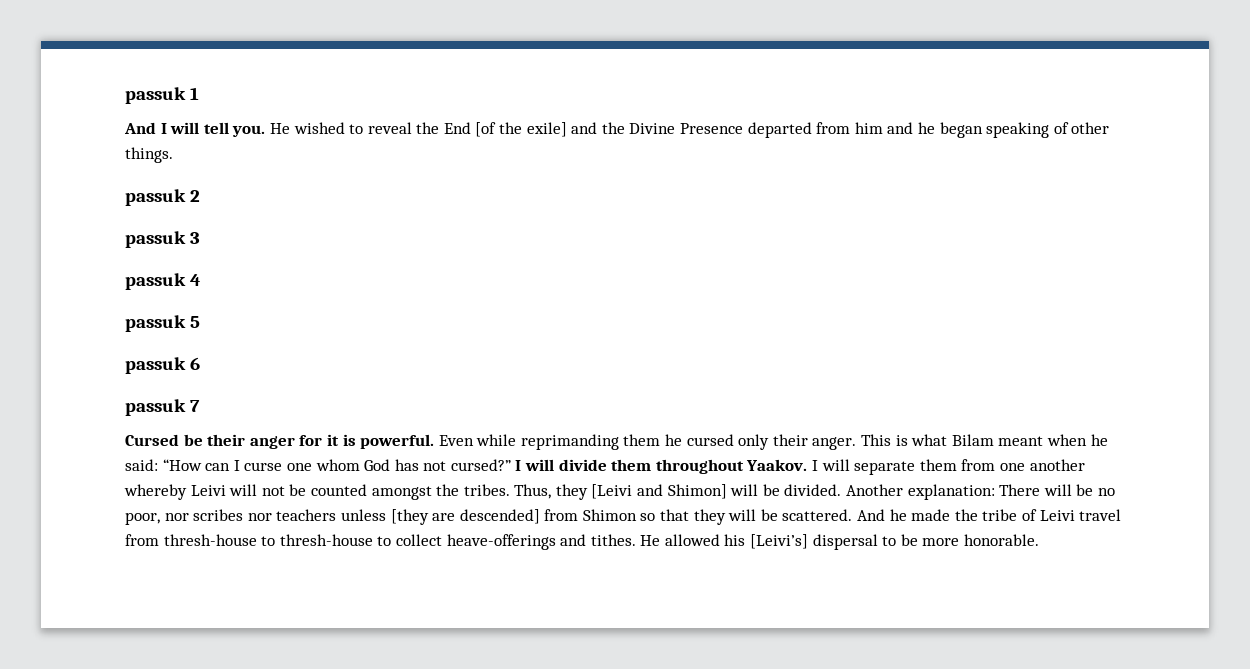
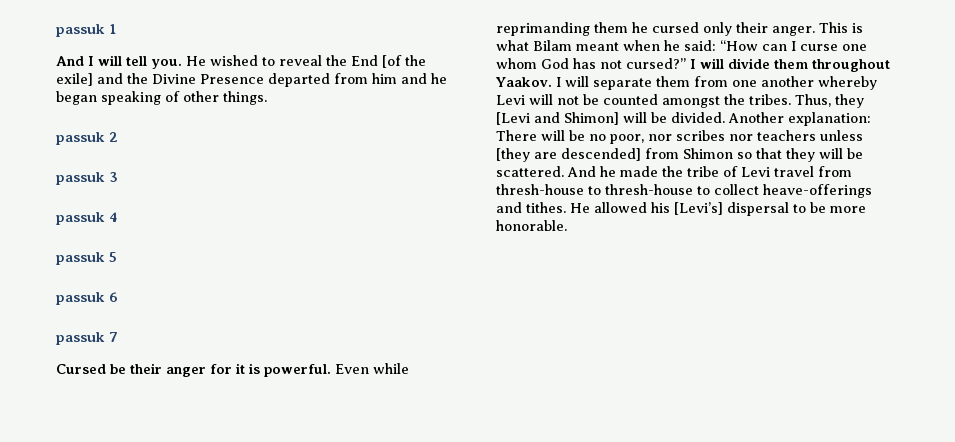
[190,485,226,496] Leivi -> [496,95,525,105] Levi
[591,484,633,499] [Leivi -> [496,112,530,125] [Levi
[1039,510,1075,521] Leivi -> [741,167,770,177] Levi
[750,534,809,549] [Leivi’s] -> [674,202,723,215] [Levi’s]

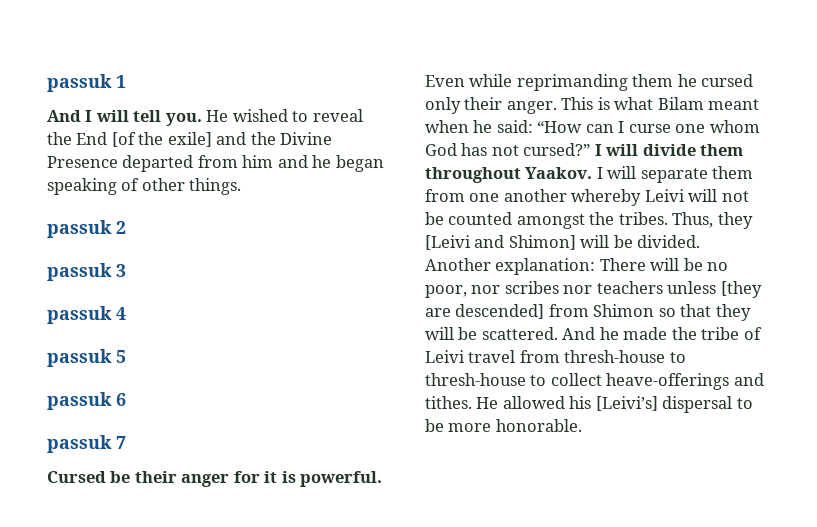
[496,95,525,105] Levi -> [644,189,685,202] Leivi
[496,112,530,125] [Levi -> [425,235,471,250] [Leivi
[741,167,770,177] Levi -> [425,350,465,363] Leivi
[674,202,723,215] [Levi’s] -> [595,396,658,411] [Leivi’s]

